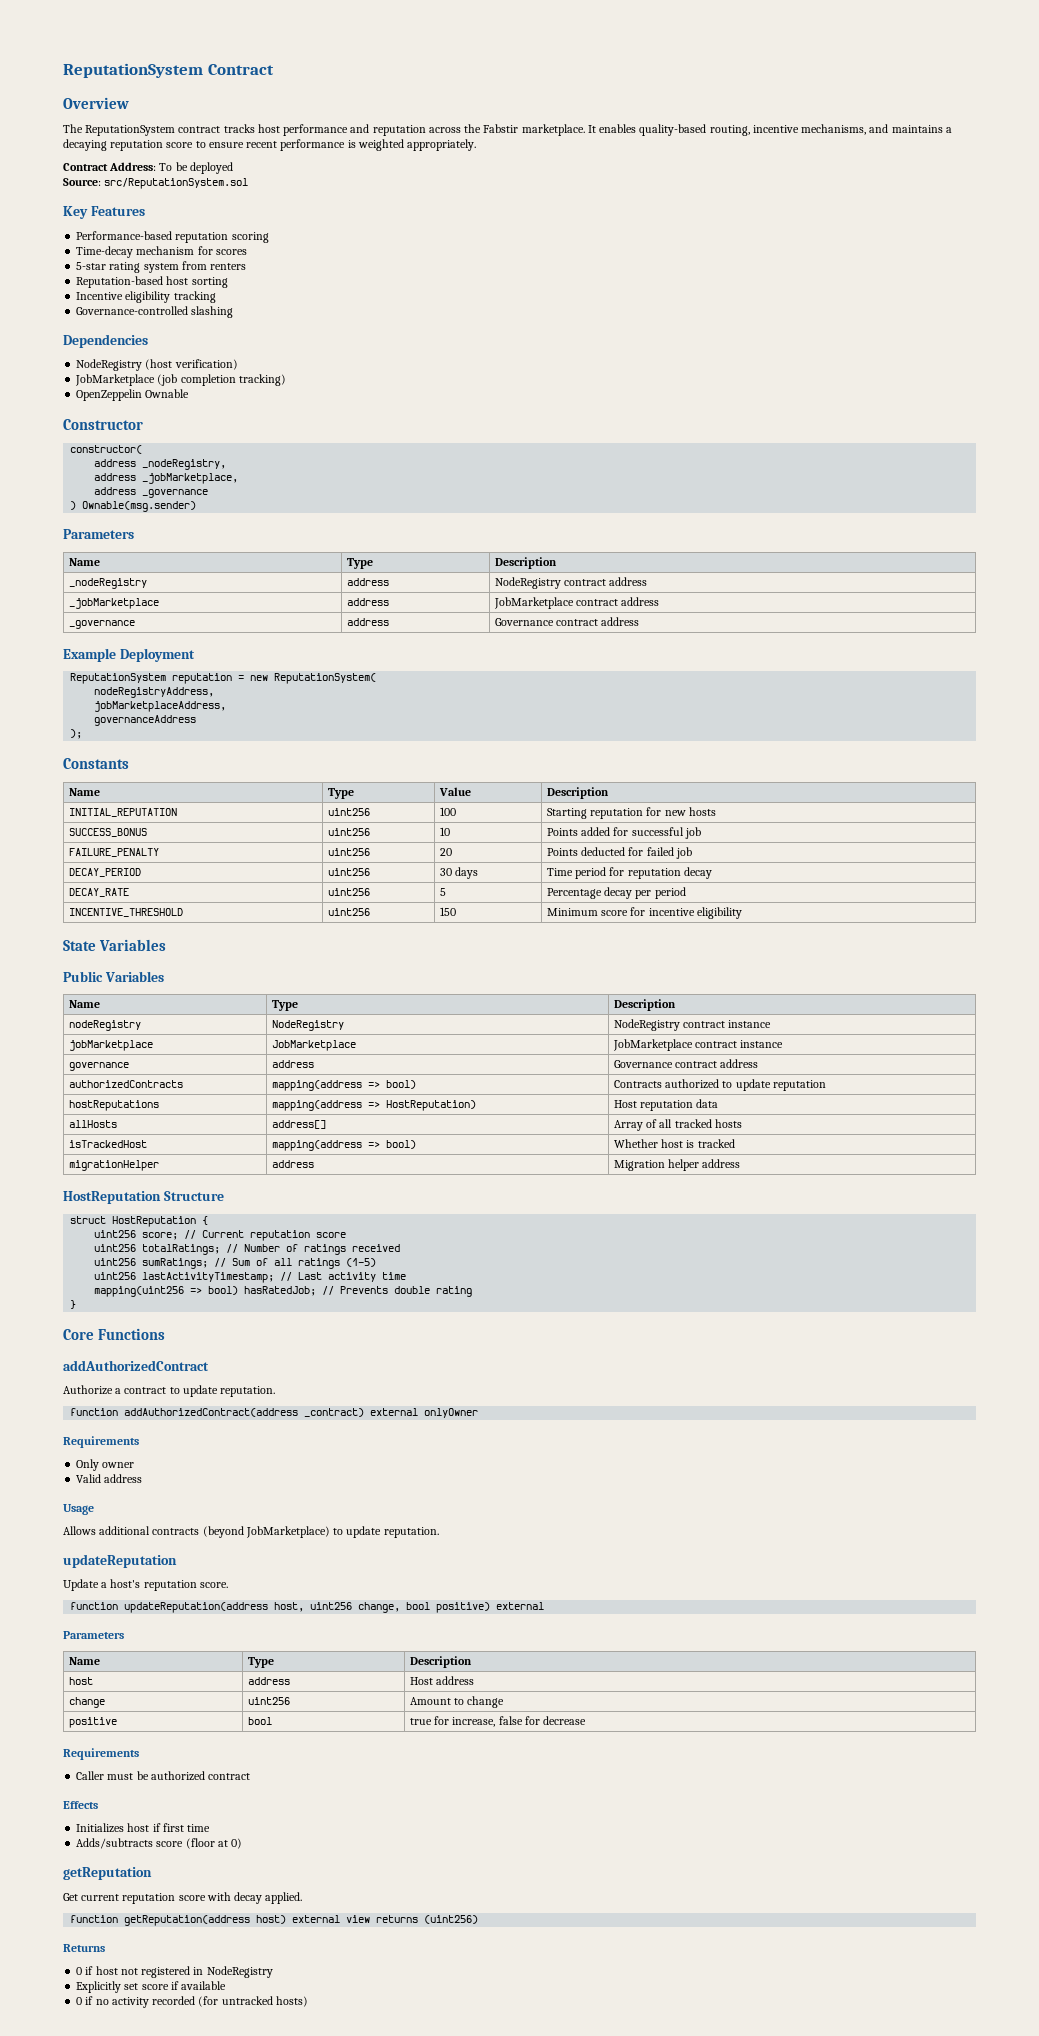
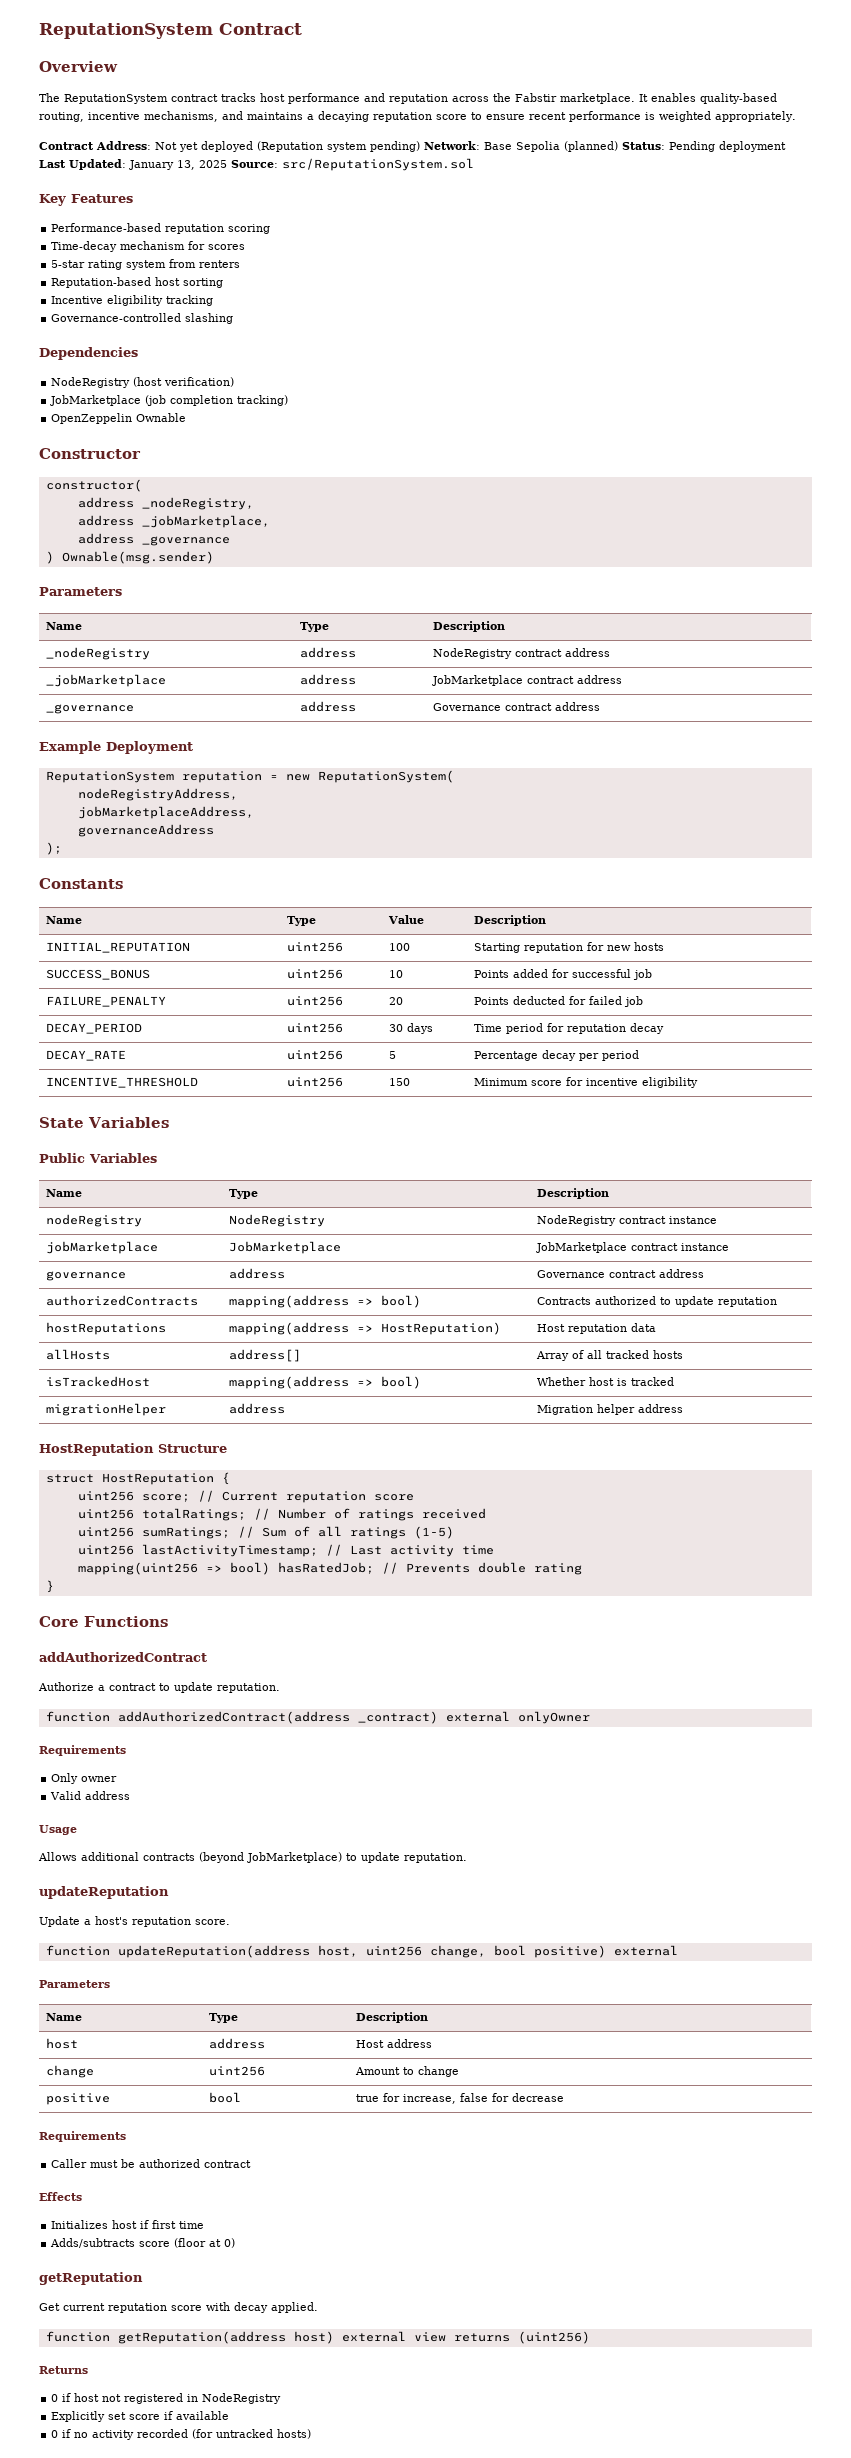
[159,162,188,171] To be -> [155,142,198,152] Not yet
(233, 168) // -> [257,141,786,152] [39,159,227,170] (Reputation system pending) Network: Base Sepolia (planned) Status: Pending deployment Last Updated: January 13, 2025

